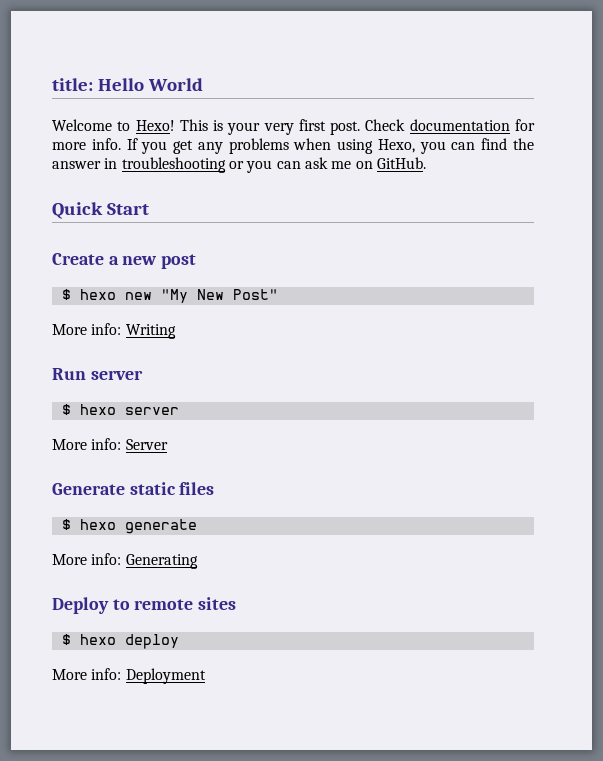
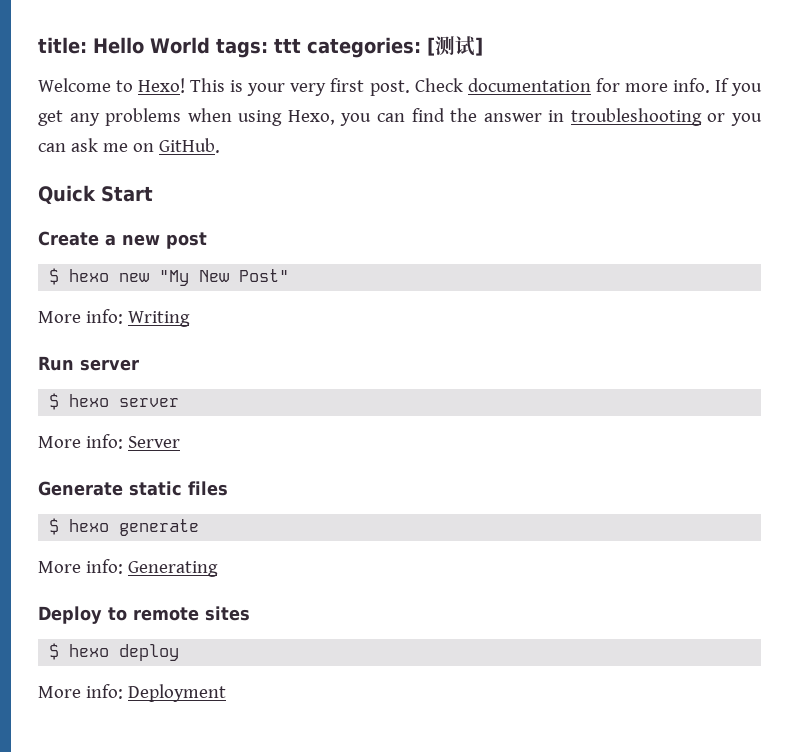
(203, 84) none -> [215,36,483,58] tags: ttt categories: [测试]

